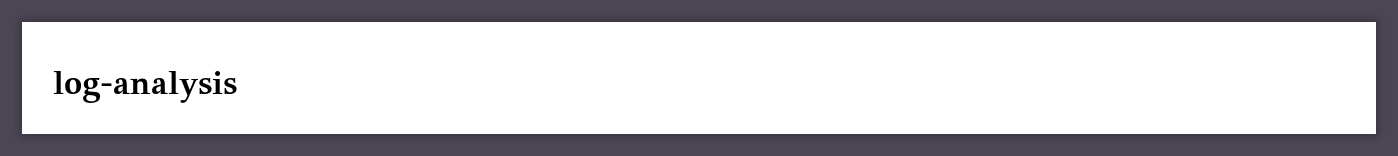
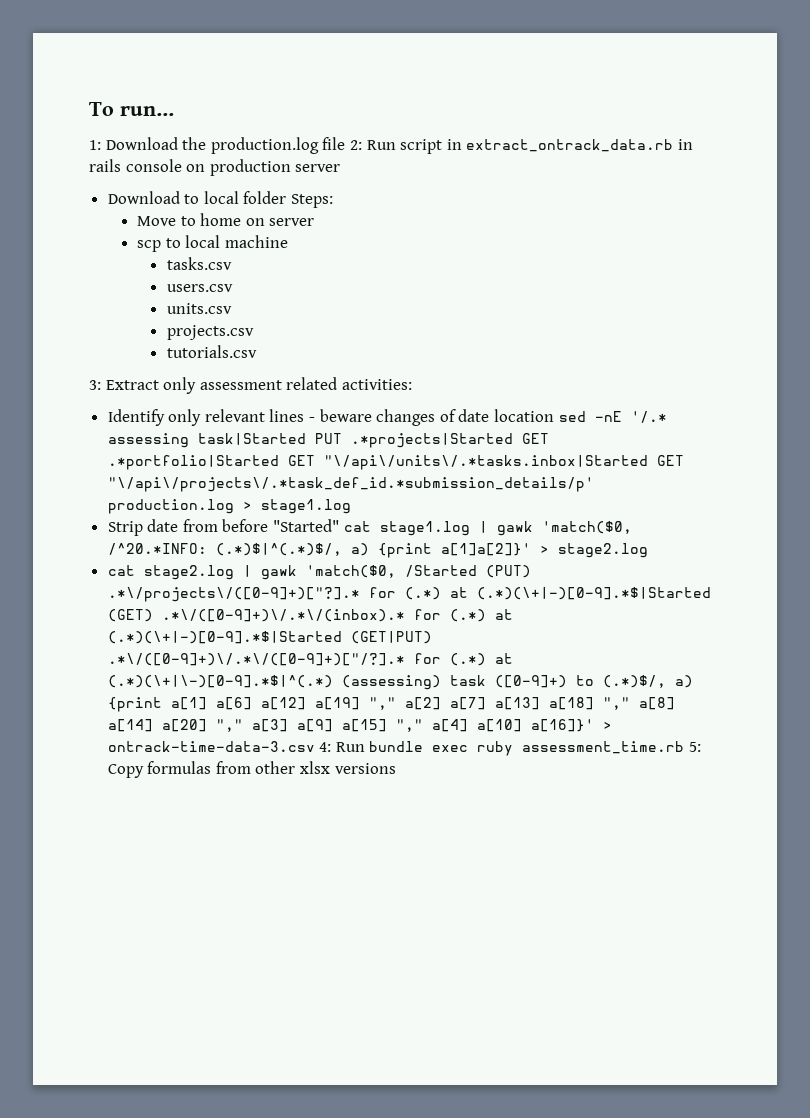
[53,71,237,103] log-analysis -> [89,102,174,116] [89,137,693,154] [89,159,341,176] [107,191,334,208] [137,213,315,226] [137,235,288,252] [166,257,232,270] [166,284,233,292] [166,303,232,314] [166,325,254,340] [166,345,257,358] [89,377,412,394] [107,409,667,426] [107,433,549,448] [107,455,684,470] [107,477,594,492] [107,499,351,514] [107,519,632,536] [107,543,648,558] [107,565,531,580] [107,587,711,602] [107,609,513,622] [107,631,432,644] [107,653,513,666] [107,675,693,690] [107,697,675,712] [107,719,612,732] [107,741,702,756] [107,761,396,778] To run... // 1: Download the production.log file 2: Run script in extract_ontrack_data.rb in rails console on production server // Download to local folder Steps: // Move to home on server // scp to local machine // tasks.csv // users.csv // units.csv // projects.csv // tutorials.csv // 3: Extract only assessment related activities: // Identify only relevant lines - beware changes of date location sed -nE '/.* assessing task|Started PUT .*projects|Started GET .*portfolio|Started GET "\/api\/units\/.*tasks.inbox|Started GET "\/api\/projects\/.*task_def_id.*submission_details/p' production.log > stage1.log // Strip date from before "Started" cat stage1.log | gawk 'match($0, /^20.*INFO: (.*)$|^(.*)$/, a) {print a[1]a[2]}' > stage2.log // cat stage2.log | gawk 'match($0, /Started (PUT) .*\/projects\/([0-9]+)["?].* for (.*) at (.*)(\+|-)[0-9].*$|Started (GET) .*\/([0-9]+)\/.*\/(inbox).* for (.*) at (.*)(\+|-)[0-9].*$|Started (GET|PUT) .*\/([0-9]+)\/.*\/([0-9]+)["/?].* for (.*) at (.*)(\+|\-)[0-9].*$|^(.*) (assessing) task ([0-9]+) to (.*)$/, a) {print a[1] a[6] a[12] a[19] "," a[2] a[7] a[13] a[18] "," a[8] a[14] a[20] "," a[3] a[9] a[15] "," a[4] a[10] a[16]}' > ontrack-time-data-3.csv 4: Run bundle exec ruby assessment_time.rb 5: Copy formulas from other xlsx versions

